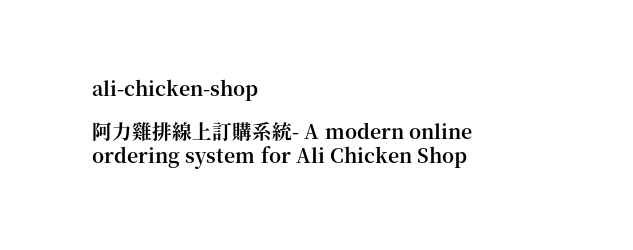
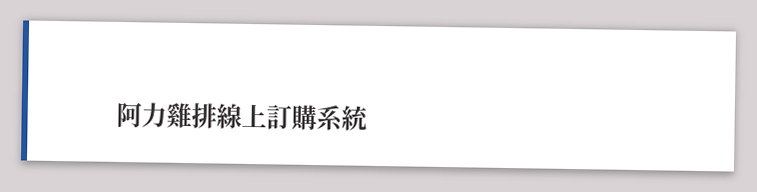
[92,79,258,101] ali-chicken-shop // -> (116, 115) none
[292,122,472,139] [92,146,468,169] - A modern online ordering system for Ali Chicken Shop -> (368, 118) none

